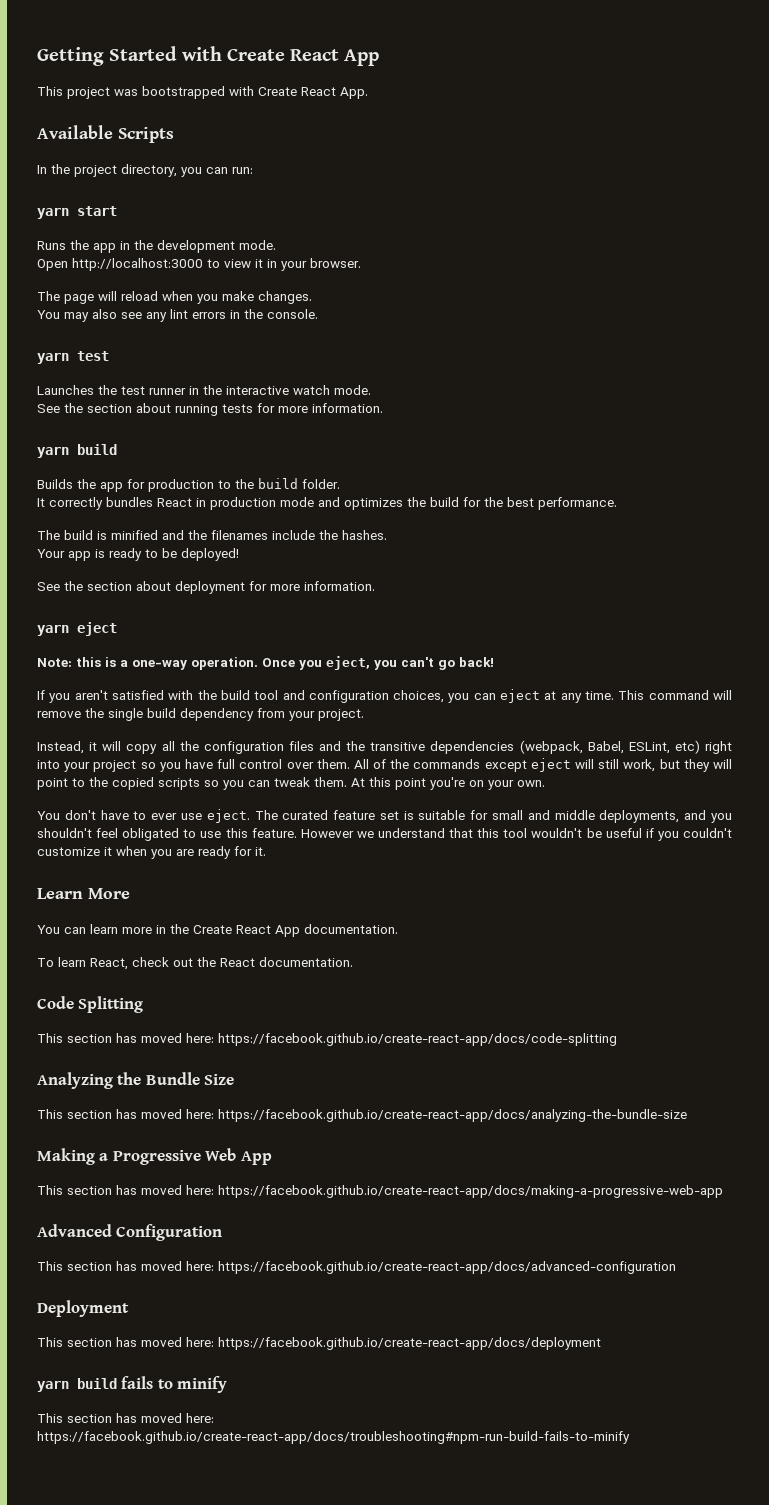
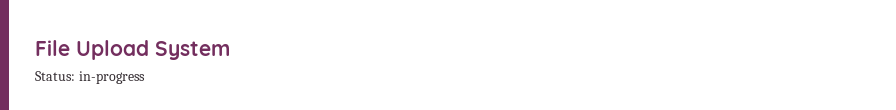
[37,46,380,66] [37,86,368,99] [37,125,174,143] [37,164,253,177] [37,206,117,219] [37,240,276,253] [37,258,361,271] [37,291,312,304] [37,309,318,322] [37,351,109,364] [37,385,371,395] [37,403,383,416] [37,444,117,458] [37,478,340,492] [37,497,617,510] [37,530,387,540] [37,548,239,561] [37,581,375,594] [37,622,117,636] [37,656,494,670] [37,689,732,703] [37,708,364,721] [37,740,732,754] [37,758,732,772] [37,777,545,790] [37,809,732,823] [37,828,732,841] [37,846,266,859] [37,888,130,899] [37,924,398,937] [37,957,353,970] [37,996,144,1013] [37,1033,617,1046] [37,1072,235,1089] [37,1109,687,1122] [37,1148,272,1165] [37,1185,723,1198] [37,1224,223,1241] [37,1261,676,1274] [37,1300,129,1317] [37,1337,601,1350] [37,1376,228,1393] [37,1413,214,1423] [37,1431,630,1444] Getting Started with Create React App // This project was bootstrapped with Create React App. // Available Scripts // In the project directory, you can run: // yarn start // Runs the app in the development mode. // Open http://localhost:3000 to view it in your browser. // The page will reload when you make changes. // You may also see any lint errors in the console. // yarn test // Launches the test runner in the interactive watch mode. // See the section about running tests for more information. // yarn build // Builds the app for production to the build folder. // It correctly bundles React in production mode and optimizes the build for the best performance. // The build is minified and the filenames include the hashes. // Your app is ready to be deployed! // See the section about deployment for more information. // yarn eject // Note: this is a one-way operation. Once you eject, you can't go back! // If you aren't satisfied with the build tool and configuration choices, you can eject at any time. This command will remove the single build dependency from your project. // Instead, it will copy all the configuration files and the transitive dependencies (webpack, Babel, ESLint, etc) right into your project so you have full control over them. All of the commands except eject will still work, but they will point to the copied scripts so you can tweak them. At this point you're on your own. // You don't have to ever use eject. The curated feature set is suitable for small and middle deployments, and you shouldn't feel obligated to use this feature. However we understand that this tool wouldn't be useful if you couldn't customize it when you are ready for it. // Learn More // You can learn more in the Create React App documentation. // To learn React, check out the React documentation. // Code Splitting // This section has moved here: https://facebook.github.io/create-react-app/docs/code-splitting // Analyzing the Bundle Size // This section has moved here: https://facebook.github.io/create-react-app/docs/analyzing-the-bundle-size // Making a Progressive Web App // This section has moved here: https://facebook.github.io/create-react-app/docs/making-a-progressive-web-app // Advanced Configuration // This section has moved here: https://facebook.github.io/create-react-app/docs/advanced-configuration // Deployment // This section has moved here: https://facebook.github.io/create-react-app/docs/deployment // yarn build fails to minify // This section has moved here: https://facebook.github.io/create-react-app/docs/troubleshooting#npm-run-build-fails-to-minify -> [35,40,230,60] [35,71,145,84] File Upload System // Status: in-progress

